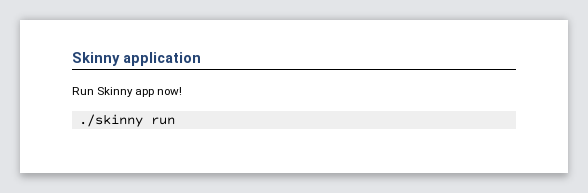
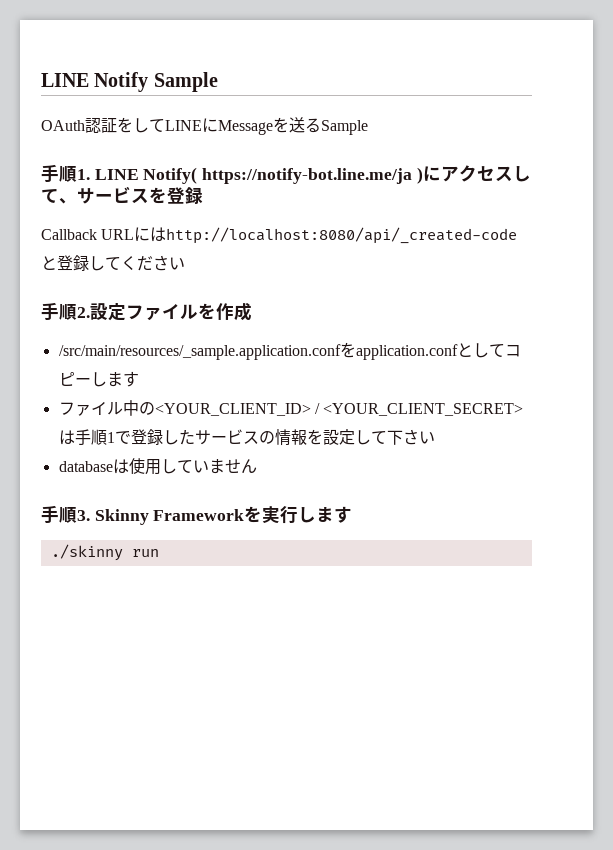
[72,52,201,66] [72,87,183,97] Skinny application // Run Skinny app now! -> [41,72,218,92] [41,117,368,135] [41,164,531,184] [41,186,203,204] [41,227,518,244] [41,255,185,271] [41,302,252,321] [58,342,521,360] [58,371,139,387] [58,400,524,416] [58,429,435,446] [58,458,257,475] [41,505,353,525] LINE Notify Sample // OAuth認証をしてLINEにMessageを送るSample // 手順1. LINE Notify( https://notify-bot.line.me/ja )にアクセスして、サービスを登録 // Callback URLにはhttp://localhost:8080/api/_created-codeと登録してください // 手順2.設定ファイルを作成 // /src/main/resources/_sample.application.confをapplication.confとしてコピーします // ファイル中の<YOUR_CLIENT_ID> / <YOUR_CLIENT_SECRET>は手順1で登録したサービスの情報を設定して下さい // databaseは使用していません // 手順3. Skinny Frameworkを実行します

